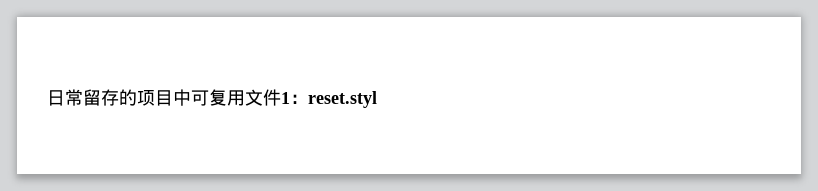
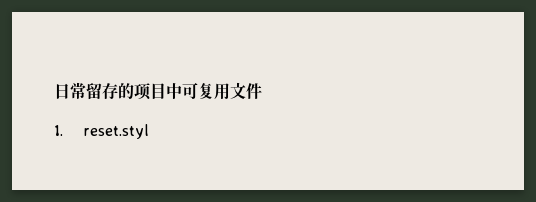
[281,92,308,104] 1： -> [54,125,63,136] // 1.

